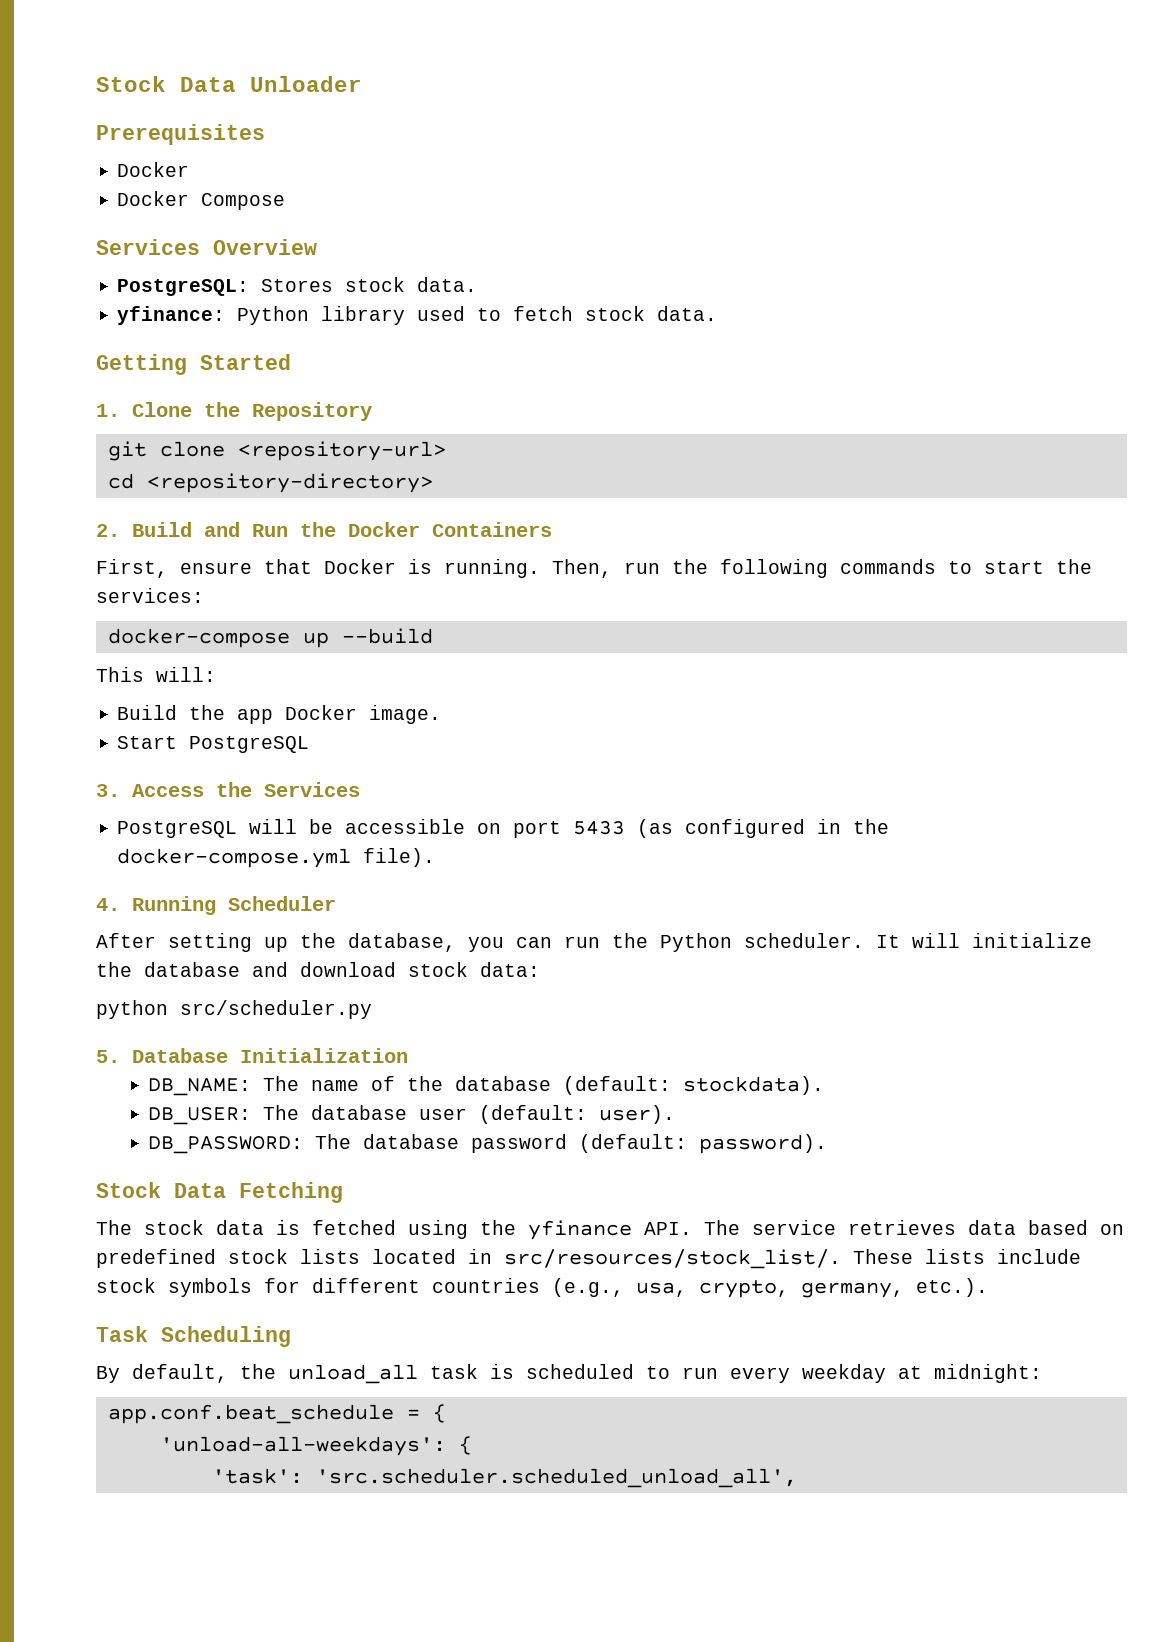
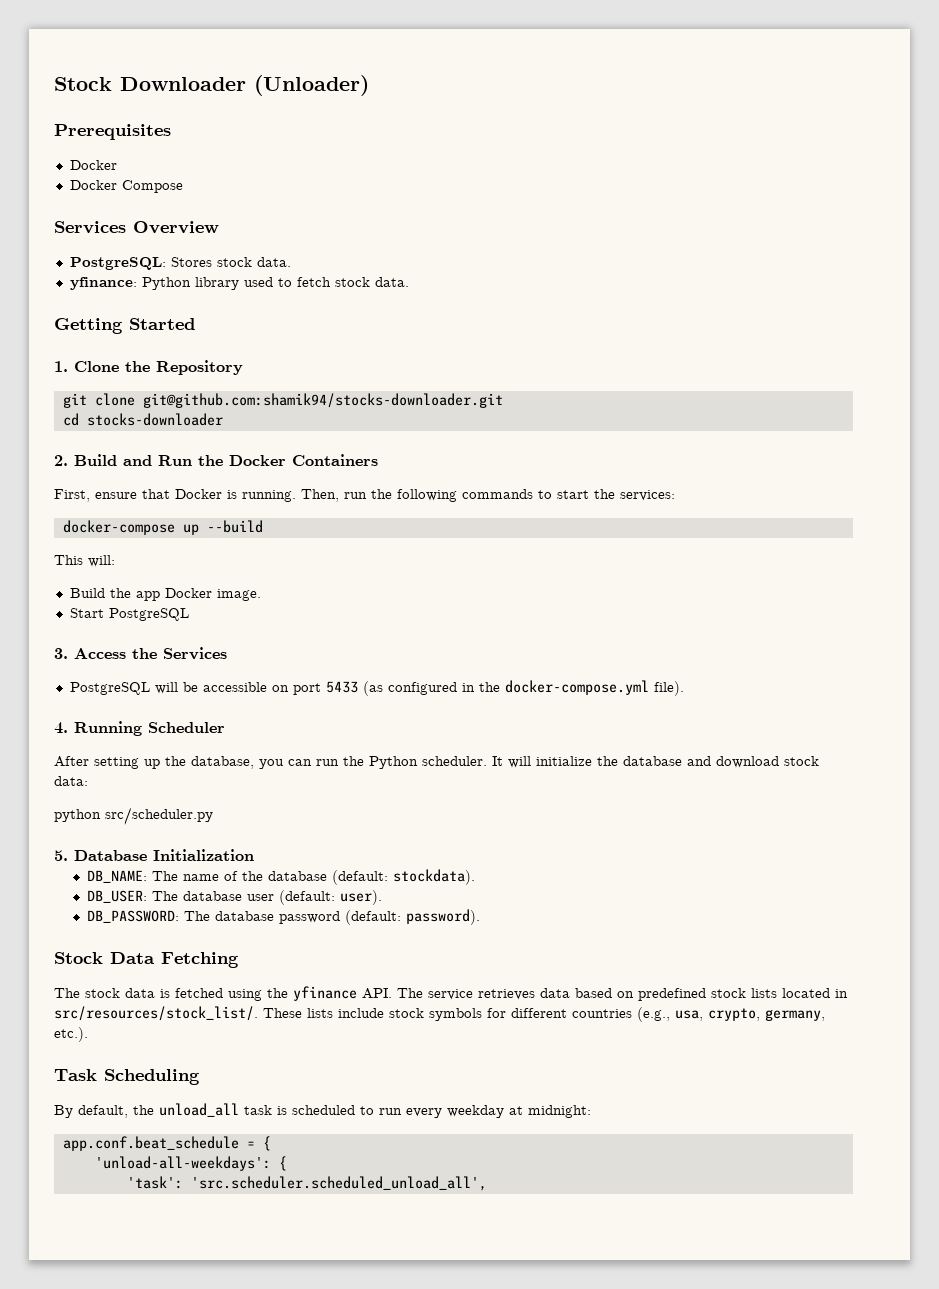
[96,76,362,92] Stock Data Unloader -> [54,75,369,96] Stock Downloader (Unloader)
[237,441,446,461] <repository-url> -> [142,393,503,408] git@github.com:shamik94/stocks-downloader.git
[146,473,433,493] <repository-directory> -> [86,413,223,426] stocks-downloader

